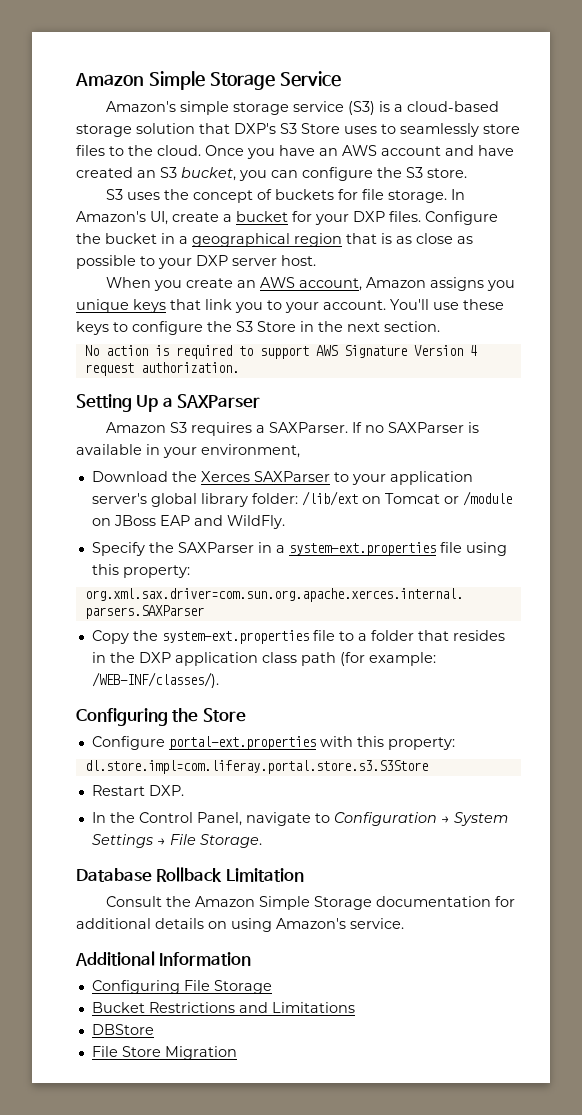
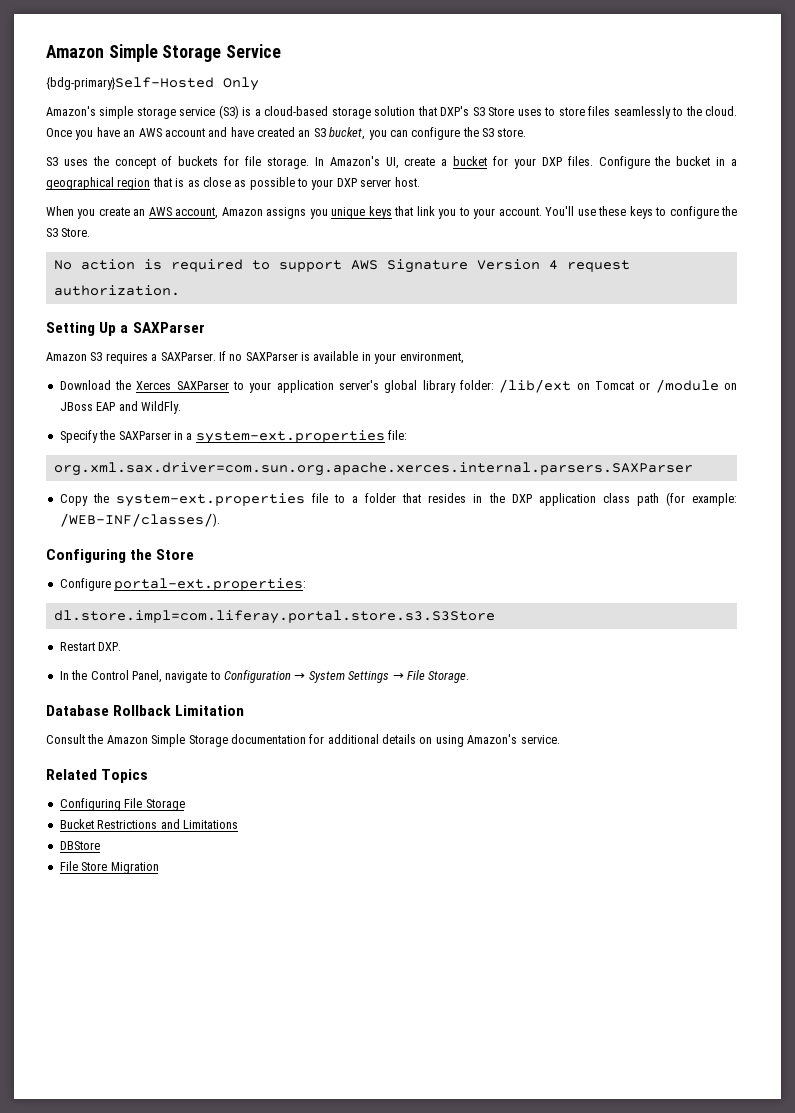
(341, 79) none -> [46,77,259,91] // {bdg-primary}Self-Hosted Only
[400,123,479,137] seamlessly -> (556, 111) none
(105, 150) none -> [613,106,671,119] seamlessly
[257,321,440,332] Store in the next section. -> [61,228,91,237] Store.
[439,542,507,556] [91,564,190,578] file using this property: -> [388,430,407,440] file:
[168,736,455,750] portal-ext.properties with this property: -> [114,578,307,591] portal-ext.properties:
[75,951,252,966] Additional Information -> [46,769,149,783] Related Topics

